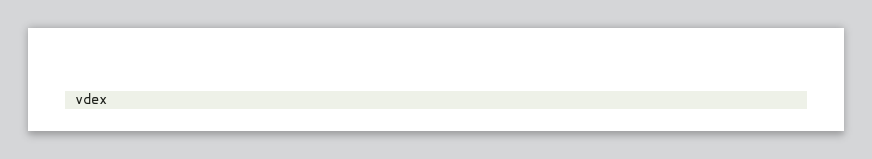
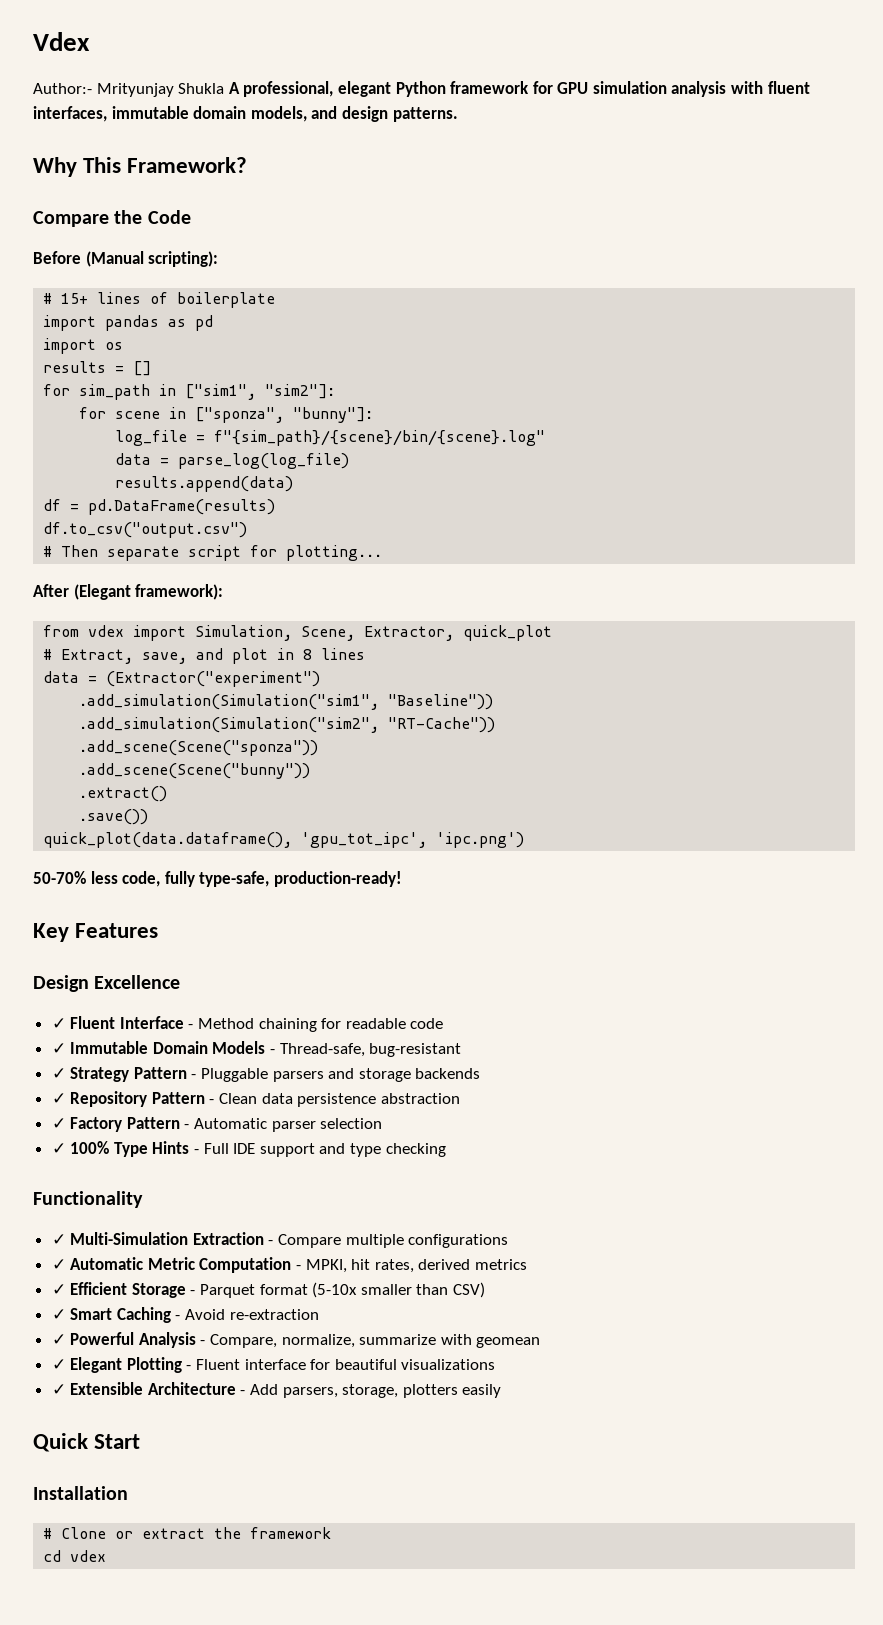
(74, 98) none -> [33,32,90,51] [33,81,810,97] [33,106,458,122] [33,157,248,177] [33,210,191,227] [33,251,219,267] [43,292,276,308] [43,315,214,331] [43,338,124,354] [43,361,152,376] [43,384,336,400] [79,407,374,423] [115,430,546,446] [115,453,350,469] [115,476,294,492] [43,499,276,515] [43,522,248,538] [43,545,383,561] [33,584,224,600] [43,625,553,641] [43,648,366,664] [43,671,321,687] [79,694,494,710] [79,717,496,733] [79,740,319,756] [79,763,311,779] [79,786,168,802] [79,809,149,825] [43,832,525,848] [33,871,402,887] [33,923,159,942] [33,975,181,992] [51,1016,444,1032] [51,1041,462,1057] [51,1067,481,1082] [51,1091,460,1107] [51,1117,383,1132] [51,1141,446,1157] [33,1191,143,1208] [51,1232,509,1248] [51,1257,528,1273] [51,1282,486,1298] [51,1307,319,1323] [51,1332,541,1348] [51,1357,496,1373] [51,1382,502,1398] [33,1433,141,1452] [33,1486,128,1500] [43,1527,332,1539] [43,1550,62,1562] Vdex // Author:- Mrityunjay Shukla A professional, elegant Python framework for GPU simulation analysis with fluent interfaces, immutable domain models, and design patterns. // Why This Framework? // Compare the Code // Before (Manual scripting): // # 15+ lines of boilerplate // import pandas as pd // import os // results = [] // for sim_path in ["sim1", "sim2"]: // for scene in ["sponza", "bunny"]: // log_file = f"{sim_path}/{scene}/bin/{scene}.log" // data = parse_log(log_file) // results.append(data) // df = pd.DataFrame(results) // df.to_csv("output.csv") // # Then separate script for plotting... // After (Elegant framework): // from vdex import Simulation, Scene, Extractor, quick_plot // # Extract, save, and plot in 8 lines // data = (Extractor("experiment") // .add_simulation(Simulation("sim1", "Baseline")) // .add_simulation(Simulation("sim2", "RT-Cache")) // .add_scene(Scene("sponza")) // .add_scene(Scene("bunny")) // .extract() // .save()) // quick_plot(data.dataframe(), 'gpu_tot_ipc', 'ipc.png') // 50-70% less code, fully type-safe, production-ready! // Key Features // Design Excellence // ✓ Fluent Interface - Method chaining for readable code // ✓ Immutable Domain Models - Thread-safe, bug-resistant // ✓ Strategy Pattern - Pluggable parsers and storage backends // ✓ Repository Pattern - Clean data persistence abstraction // ✓ Factory Pattern - Automatic parser selection // ✓ 100% Type Hints - Full IDE support and type checking // Functionality // ✓ Multi-Simulation Extraction - Compare multiple configurations // ✓ Automatic Metric Computation - MPKI, hit rates, derived metrics // ✓ Efficient Storage - Parquet format (5-10x smaller than CSV) // ✓ Smart Caching - Avoid re-extraction // ✓ Powerful Analysis - Compare, normalize, summarize with geomean // ✓ Elegant Plotting - Fluent interface for beautiful visualizations // ✓ Extensible Architecture - Add parsers, storage, plotters easily // Quick Start // Installation // # Clone or extract the framework // cd

